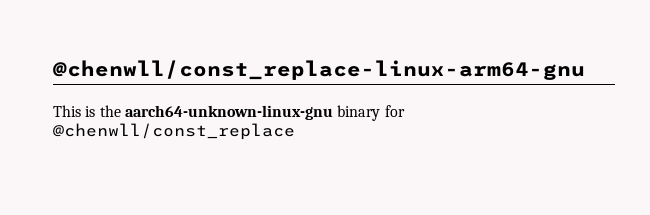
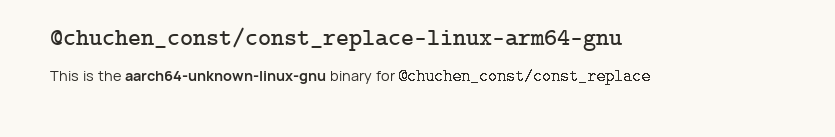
[53,60,585,80] @chenwll/const_replace-linux-arm64-gnu -> [50,27,623,51] @chuchen_const/const_replace-linux-arm64-gnu
[53,123,295,140] @chenwll/const_replace -> [398,68,652,85] @chuchen_const/const_replace

